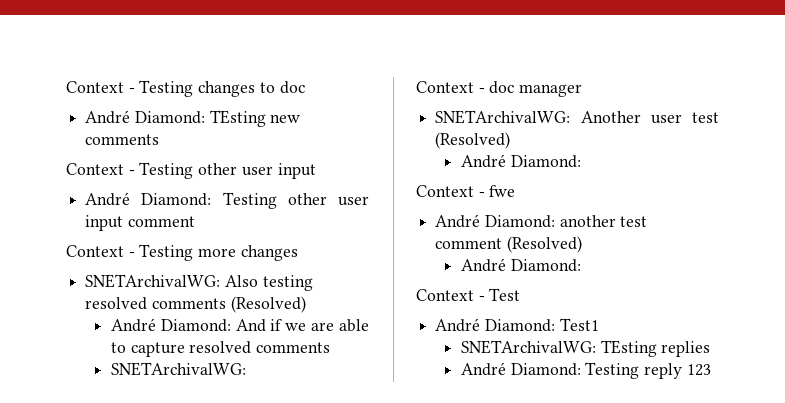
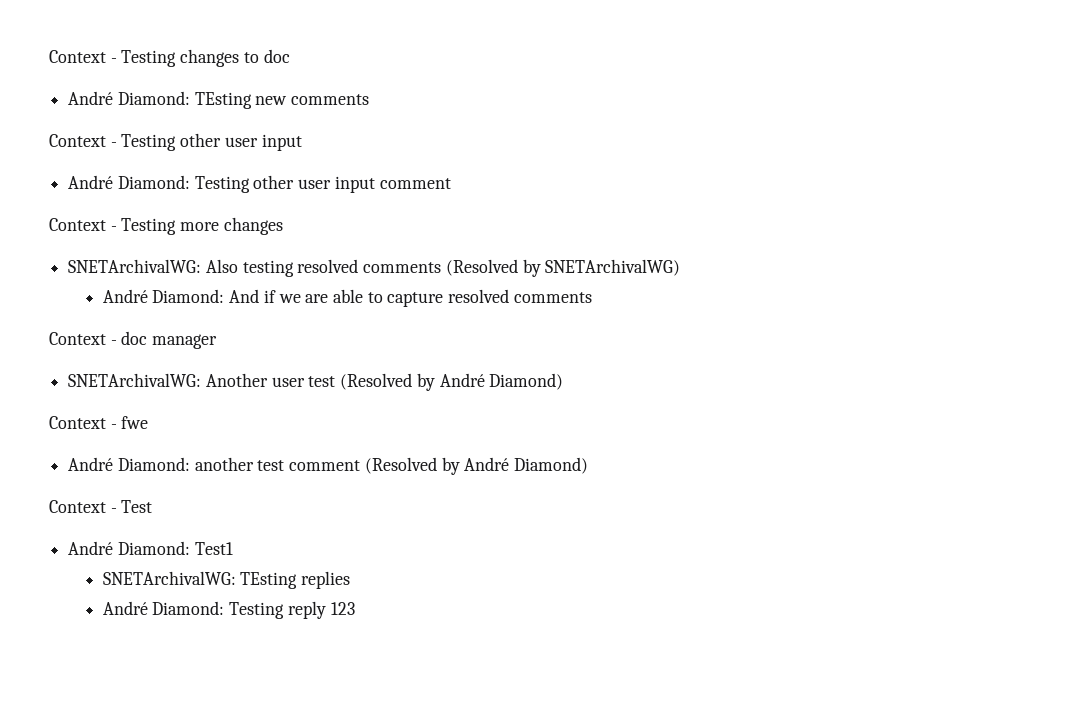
[230,296,306,313] (Resolved) -> [445,259,681,277] (Resolved by SNETArchivalWG)
[110,362,246,376] // SNETArchivalWG: -> (592, 297) none
[435,132,511,149] [460,154,581,168] (Resolved) // André Diamond: -> [340,373,564,391] (Resolved by André Diamond)
[506,236,582,253] [460,258,581,272] (Resolved) // André Diamond: -> [364,457,589,475] (Resolved by André Diamond)

